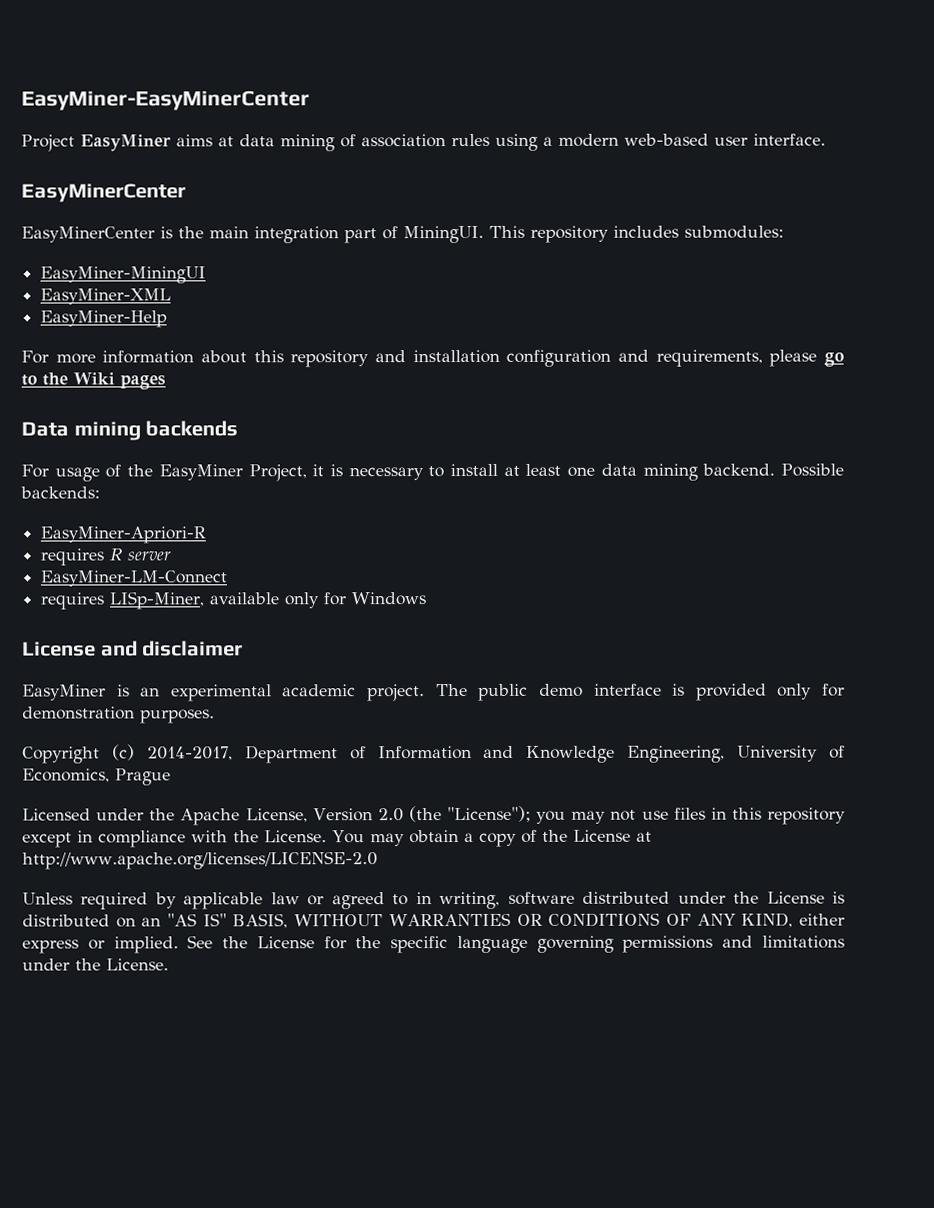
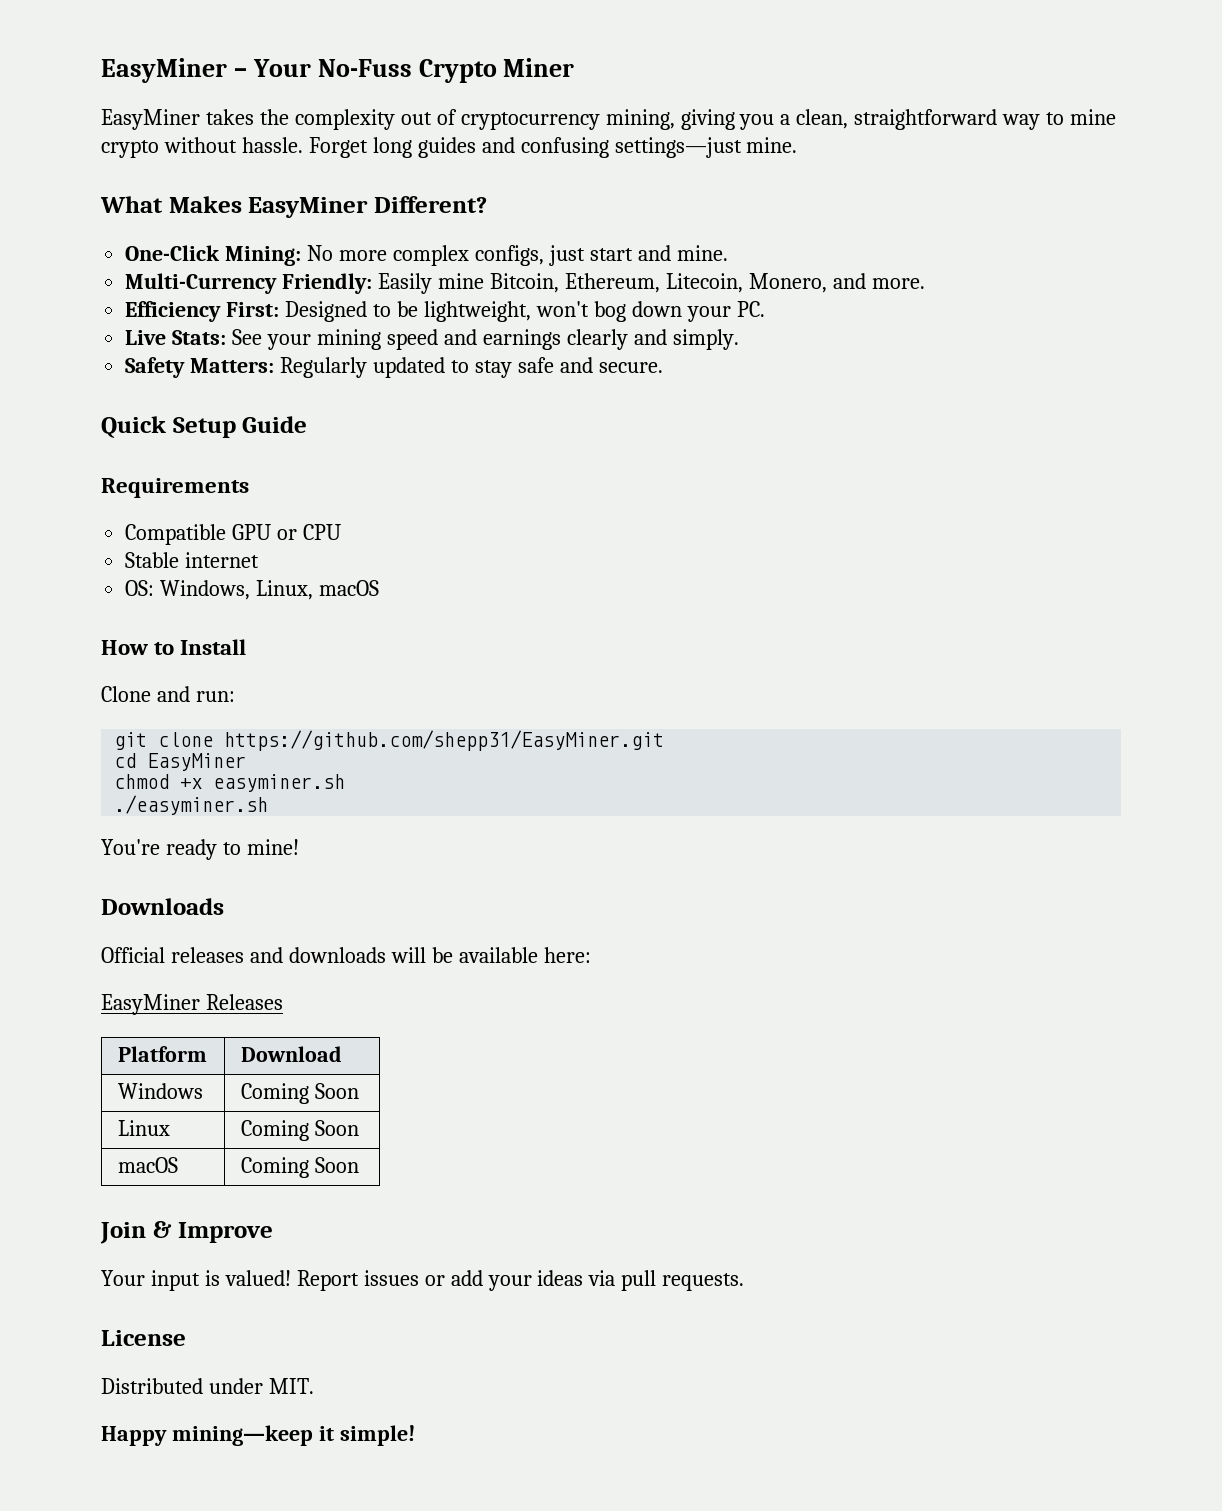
[21,90,310,111] [21,133,826,152] [21,183,186,203] [21,225,784,244] [40,266,207,284] [40,288,172,305] [40,310,168,328] [21,349,844,368] [21,372,166,390] [21,420,239,441] [21,463,845,482] [20,486,100,499] [40,526,207,544] [40,548,172,566] [40,570,228,587] [40,591,428,610] [22,640,244,657] [22,683,846,702] [22,706,215,724] [22,744,845,764] [22,768,171,786] [22,805,846,826] [22,829,652,848] [22,851,378,870] [22,891,845,910] [22,912,846,929] [22,935,845,954] [22,958,169,971] EasyMiner-EasyMinerCenter // Project EasyMiner aims at data mining of association rules using a modern web-based user interface. // EasyMinerCenter // EasyMinerCenter is the main integration part of MiningUI. This repository includes submodules: // EasyMiner-MiningUI // EasyMiner-XML // EasyMiner-Help // For more information about this repository and installation configuration and requirements, please go to the Wiki pages // Data mining backends // For usage of the EasyMiner Project, it is necessary to install at least one data mining backend. Possible backends: // EasyMiner-Apriori-R // requires R server // EasyMiner-LM-Connect // requires LISp-Miner, available only for Windows // License and disclaimer // EasyMiner is an experimental academic project. The public demo interface is provided only for demonstration purposes. // Copyright (c) 2014-2017, Department of Information and Knowledge Engineering, University of Economics, Prague // Licensed under the Apache License, Version 2.0 (the "License"); you may not use files in this repository except in compliance with the License. You may obtain a copy of the License at http://www.apache.org/licenses/LICENSE-2.0 // Unless required by applicable law or agreed to in writing, software distributed under the License is distributed on an "AS IS" BASIS, WITHOUT WARRANTIES OR CONDITIONS OF ANY KIND, either express or implied. See the License for the specific language governing permissions and limitations under the License. -> [101,58,575,83] [101,109,1117,130] [101,137,798,158] [100,196,487,218] [125,245,728,266] [125,273,925,294] [125,301,765,322] [125,329,739,350] [125,357,663,378] [101,416,308,438] [101,478,249,498] [125,524,342,545] [125,552,260,568] [125,580,380,600] [101,639,247,655] [101,686,235,702] [114,730,665,751] [114,753,247,771] [114,774,346,792] [114,795,269,815] [101,839,299,860] [101,898,224,915] [101,947,591,963] [101,994,283,1015] [117,1046,207,1062] [240,1046,342,1062] [117,1083,203,1099] [240,1083,359,1104] [117,1120,170,1136] [240,1120,359,1141] [117,1157,178,1173] [240,1157,359,1178] [100,1221,274,1244] [101,1270,745,1291] [101,1330,186,1346] [101,1378,314,1394] [101,1425,415,1446] EasyMiner – Your No-Fuss Crypto Miner // EasyMiner takes the complexity out of cryptocurrency mining, giving you a clean, straightforward way to mine crypto without hassle. Forget long guides and confusing settings—just mine. // What Makes EasyMiner Different? // One-Click Mining: No more complex configs, just start and mine. // Multi-Currency Friendly: Easily mine Bitcoin, Ethereum, Litecoin, Monero, and more. // Efficiency First: Designed to be lightweight, won't bog down your PC. // Live Stats: See your mining speed and earnings clearly and simply. // Safety Matters: Regularly updated to stay safe and secure. // Quick Setup Guide // Requirements // Compatible GPU or CPU // Stable internet // OS: Windows, Linux, macOS // How to Install // Clone and run: // git clone https://github.com/shepp31/EasyMiner.git // cd EasyMiner // chmod +x easyminer.sh // ./easyminer.sh // You're ready to mine! // Downloads // Official releases and downloads will be available here: // EasyMiner Releases // Platform | Download // Windows | Coming Soon // Linux | Coming Soon // macOS | Coming Soon // Join & Improve // Your input is valued! Report issues or add your ideas via pull requests. // License // Distributed under MIT. // Happy mining—keep it simple!

